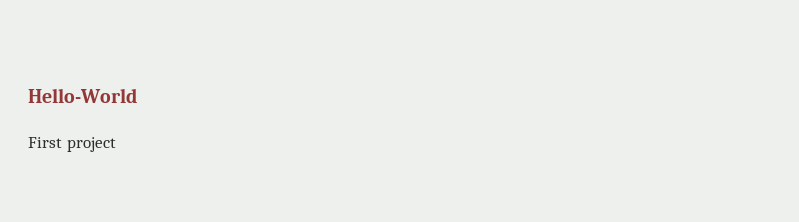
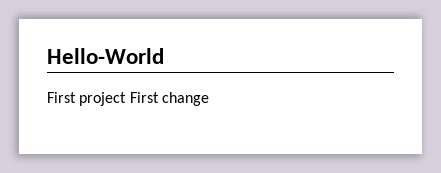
(116, 144) none -> [129,92,209,106] First change

